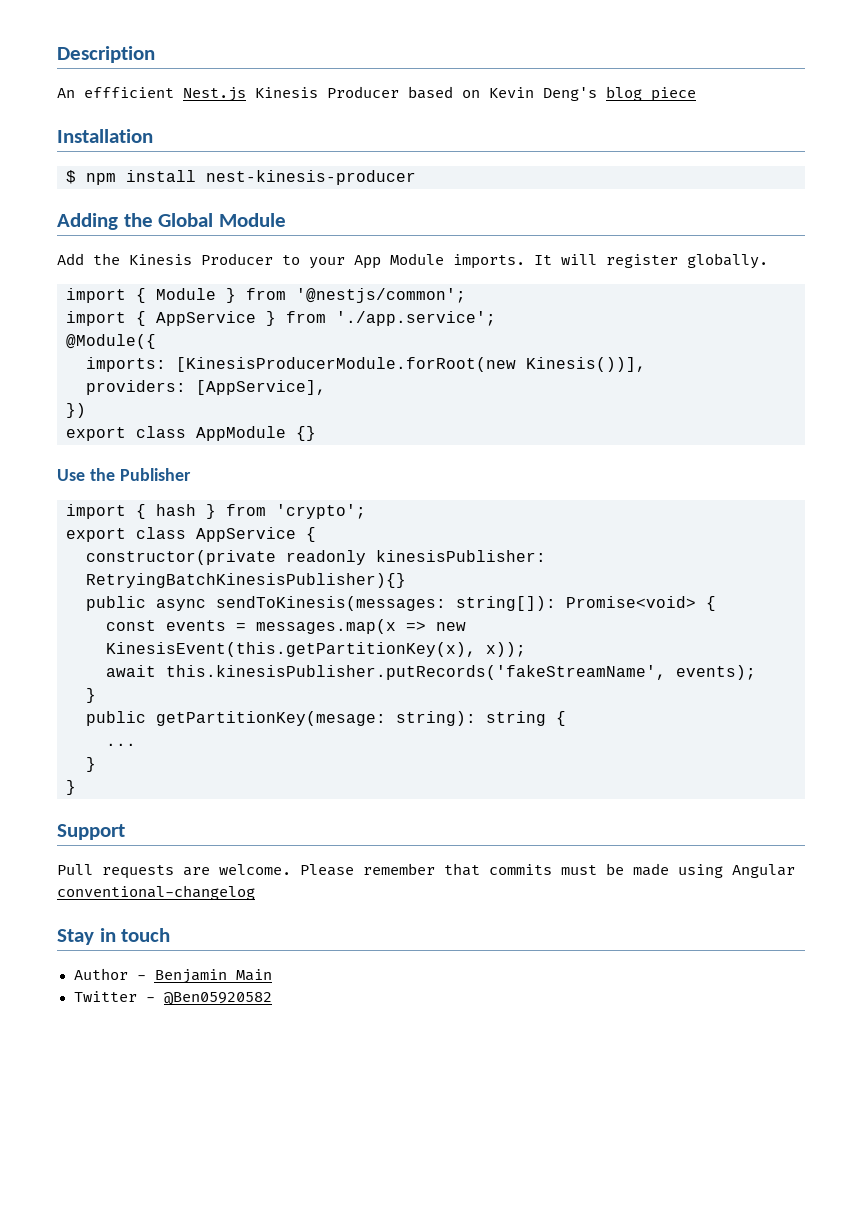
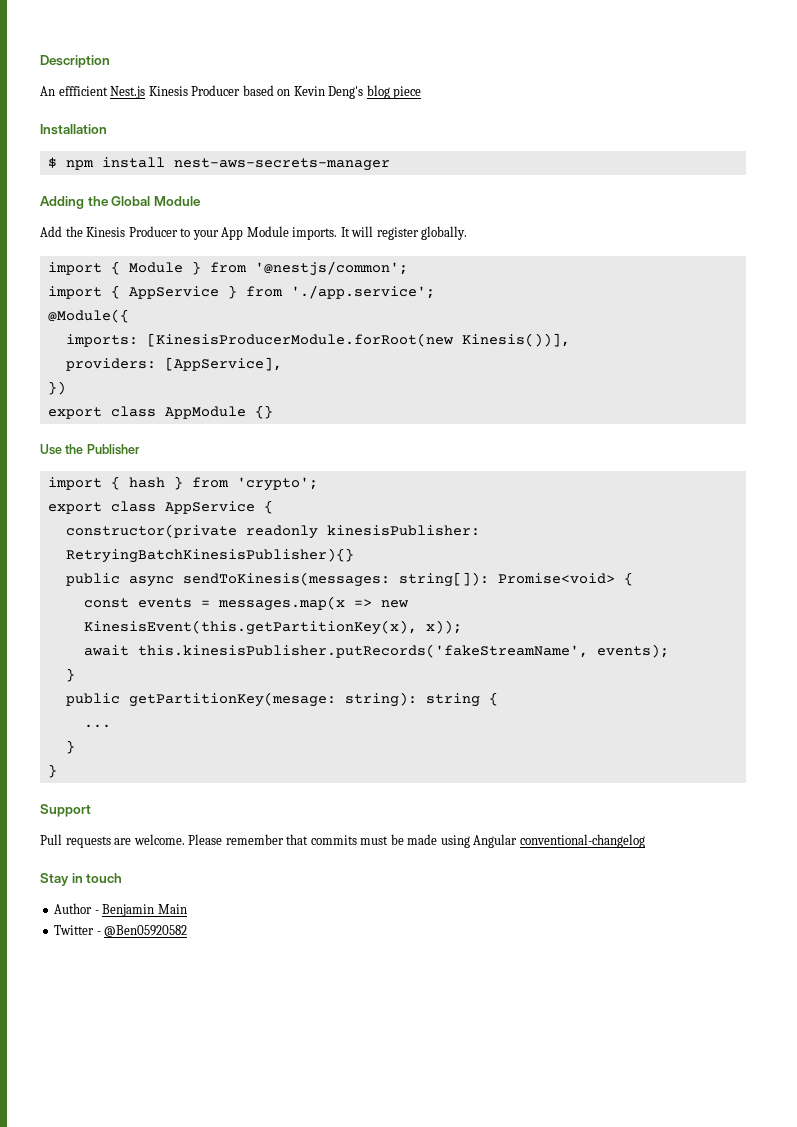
[206,170,416,185] nest-kinesis-producer -> [173,158,390,171] nest-aws-secrets-manager

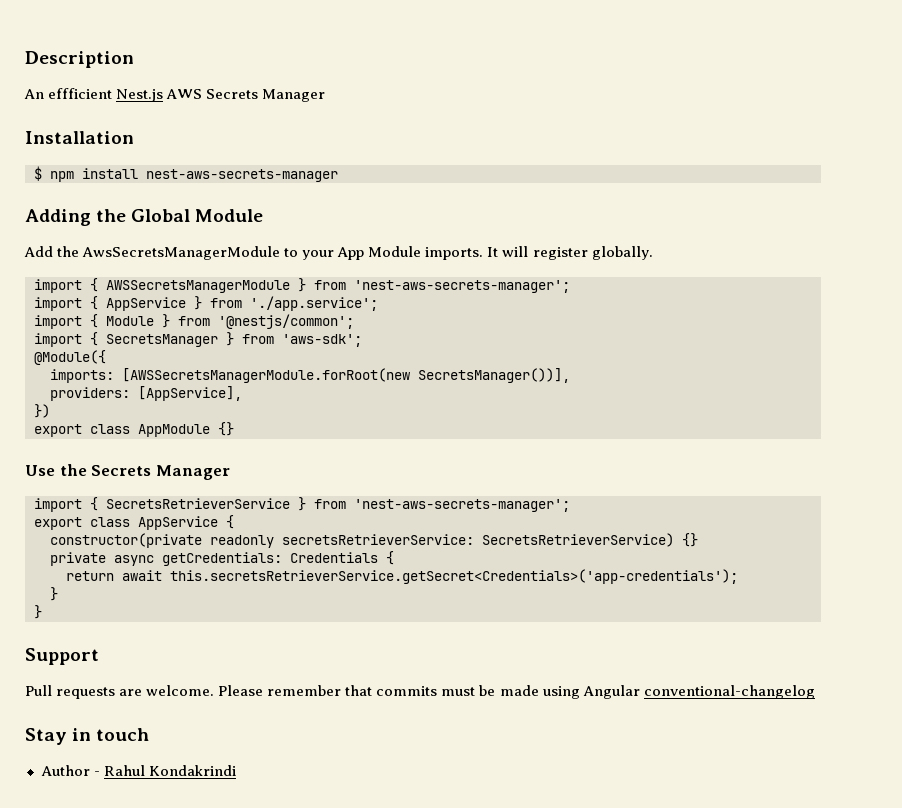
[148,85,422,99] Kinesis Producer based on Kevin Deng's blog piece -> [166,89,326,102] AWS Secrets Manager
[86,226,178,237] Kinesis Producer -> [82,246,281,260] AwsSecretsManagerModule
[128,261,408,276] Module } from '@nestjs/common'; -> [106,278,570,293] AWSSecretsManagerModule } from 'nest-aws-secrets-manager';
(435, 292) none -> [34,314,354,329] [34,332,362,347] // import { Module } from '@nestjs/common'; // import { SecretsManager } from 'aws-sdk';
[146,333,570,347] [KinesisProducerModule.forRoot(new Kinesis())], -> [122,368,570,383] [AWSSecretsManagerModule.forRoot(new SecretsManager())],
[86,444,140,455] [47,476,318,491] Publisher // import { hash } from 'crypto'; -> [91,465,230,480] [34,497,570,512] Secrets Manager // import { SecretsRetrieverService } from 'nest-aws-secrets-manager';
[326,525,480,536] [65,548,354,563] [65,572,633,587] [83,596,409,611] [83,620,462,635] [83,644,669,658] [65,668,75,682] [65,692,498,707] [83,724,111,728] kinesisPublisher: RetryingBatchKinesisPublisher){} // public async sendToKinesis(messages: string[]): Promise<void> { // const events = messages.map(x => new KinesisEvent(this.getPartitionKey(x), x)); // await this.kinesisPublisher.putRecords('fakeStreamName', events); // } // public getPartitionKey(mesage: string): string { // ... -> [282,533,698,547] [50,551,394,566] [66,569,738,584] secretsRetrieverService: SecretsRetrieverService) {} // private async getCredentials: Credentials { // return await this.secretsRetrieverService.getSecret<Credentials>('app-credentials');
[102,904,187,917] [54,925,188,937] Benjamin Main // Twitter - @Ben05920582 -> [103,765,236,776] Rahul Kondakrindi

